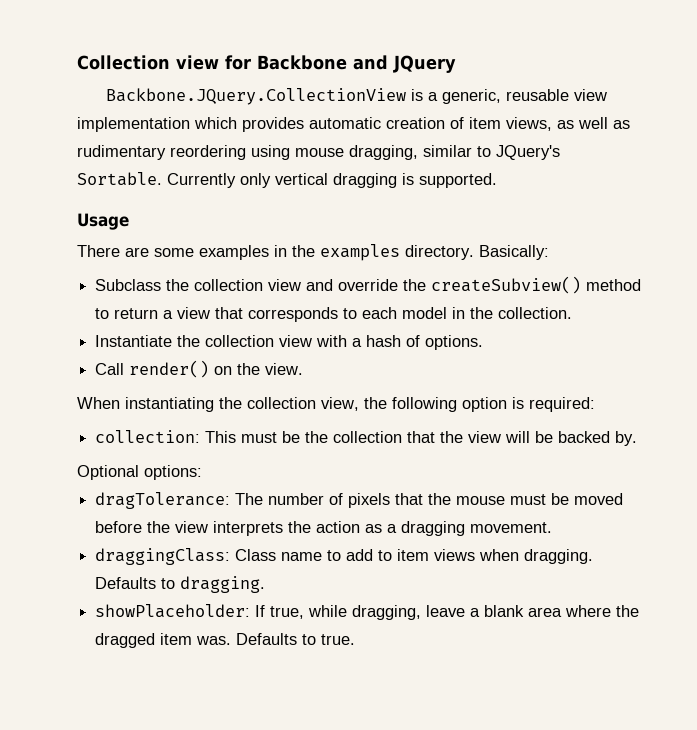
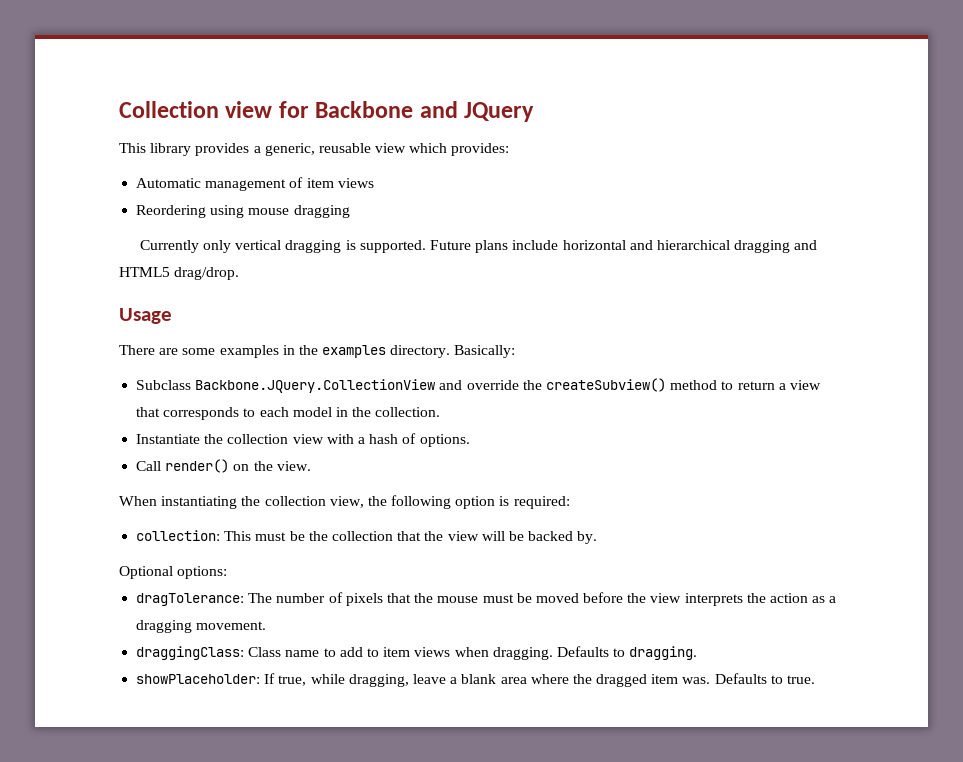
[106,88,424,105] Backbone.JQuery.CollectionView is -> [119,143,250,156] This library provides
[77,117,630,132] [77,145,560,160] [77,172,162,186] implementation which provides automatic creation of item views, as well as rudimentary reordering using mouse dragging, similar to JQuery's Sortable. -> [409,143,510,156] [136,177,374,191] [136,205,350,218] which provides: // Automatic management of item views // Reordering using mouse dragging //
(497, 180) none -> [430,240,818,253] [119,267,240,280] Future plans include horizontal and hierarchical dragging and HTML5 drag/drop.
[166,279,302,291] the collection view -> [195,379,436,393] Backbone.JQuery.CollectionView

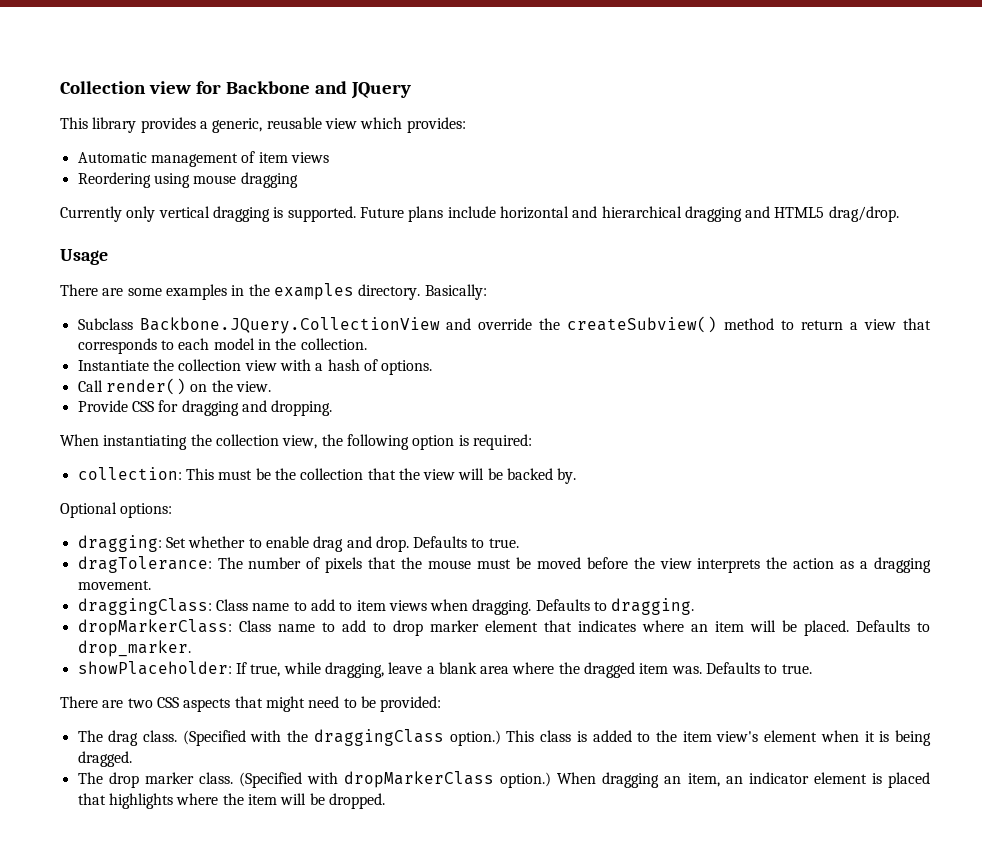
(311, 466) none -> [77,400,333,416] // Provide CSS for dragging and dropping.
(228, 572) none -> [77,535,519,552] // dragging: Set whether to enable drag and drop. Defaults to true.
(698, 653) none -> [77,619,931,636] [77,640,191,657] // dropMarkerClass: Class name to add to drop marker element that indicates where an item will be placed. Defaults to drop_marker.
(816, 679) none -> [60,696,442,712] [77,729,932,746] [77,751,132,767] [77,771,930,788] [77,793,385,809] // There are two CSS aspects that might need to be provided: // The drag class. (Specified with the draggingClass option.) This class is added to the item view's element when it is being dragged. // The drop marker class. (Specified with dropMarkerClass option.) When dragging an item, an indicator element is placed that highlights where the item will be dropped.

